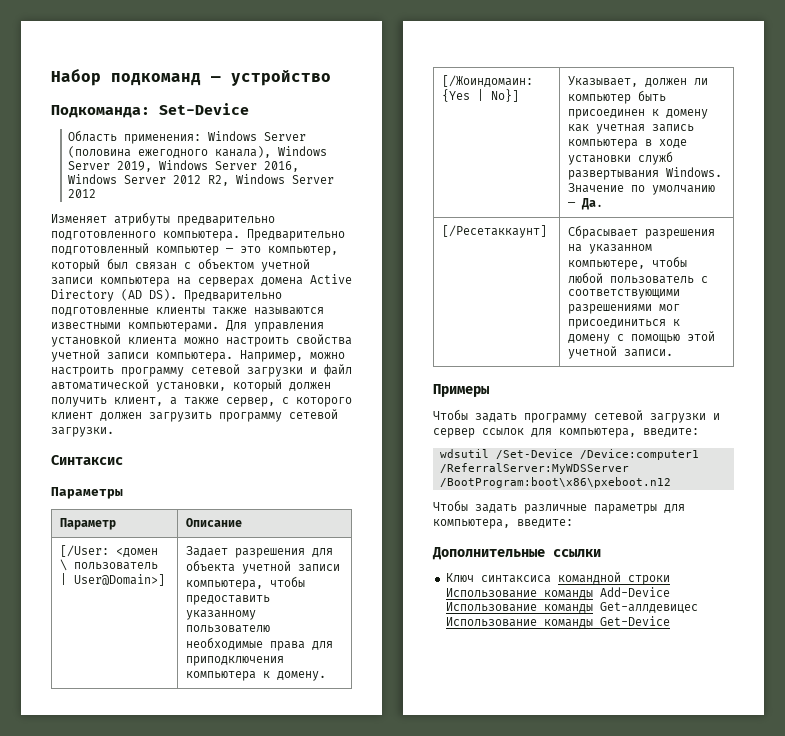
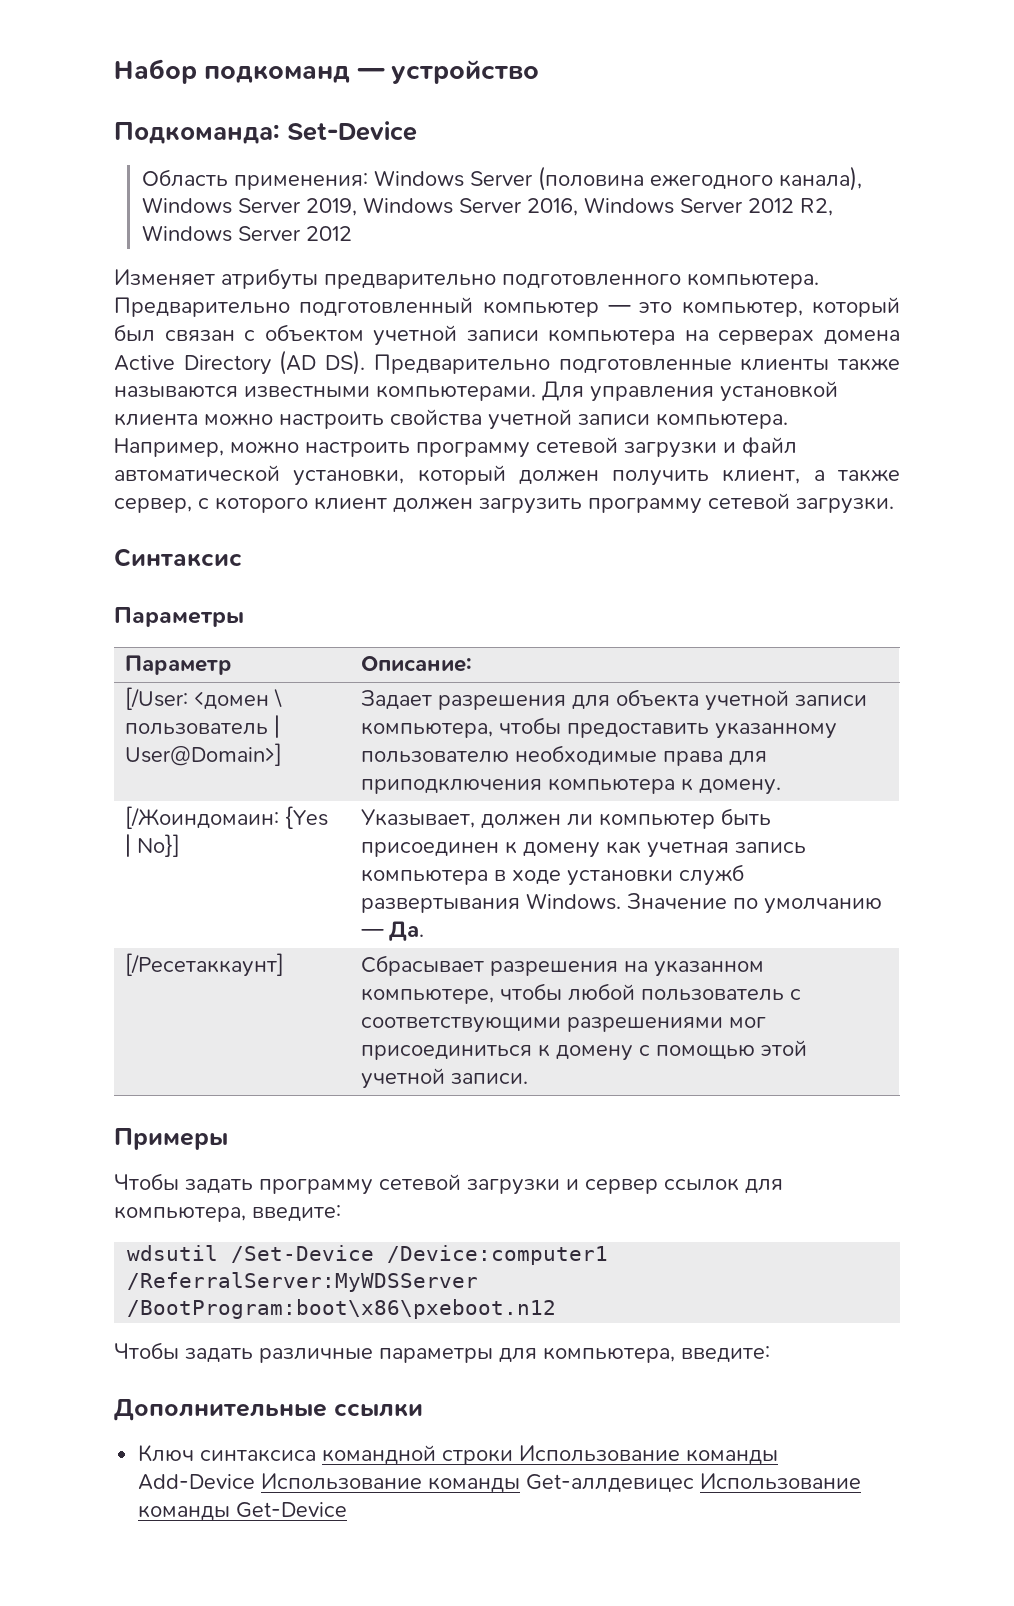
[185,518,242,527] Описание -> [361,656,473,672] Описание:

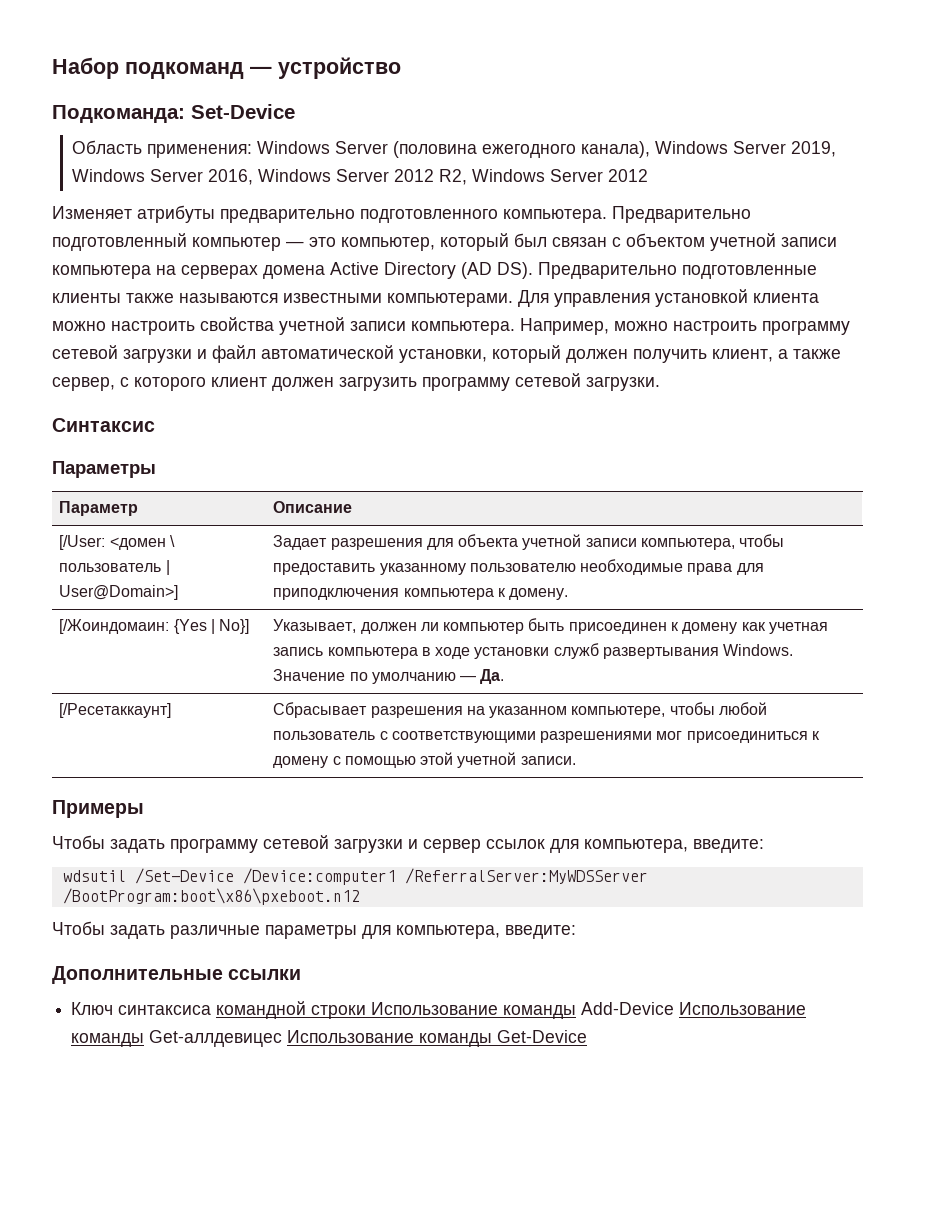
[361,656,473,672] Описание: -> [273,501,353,513] Описание

